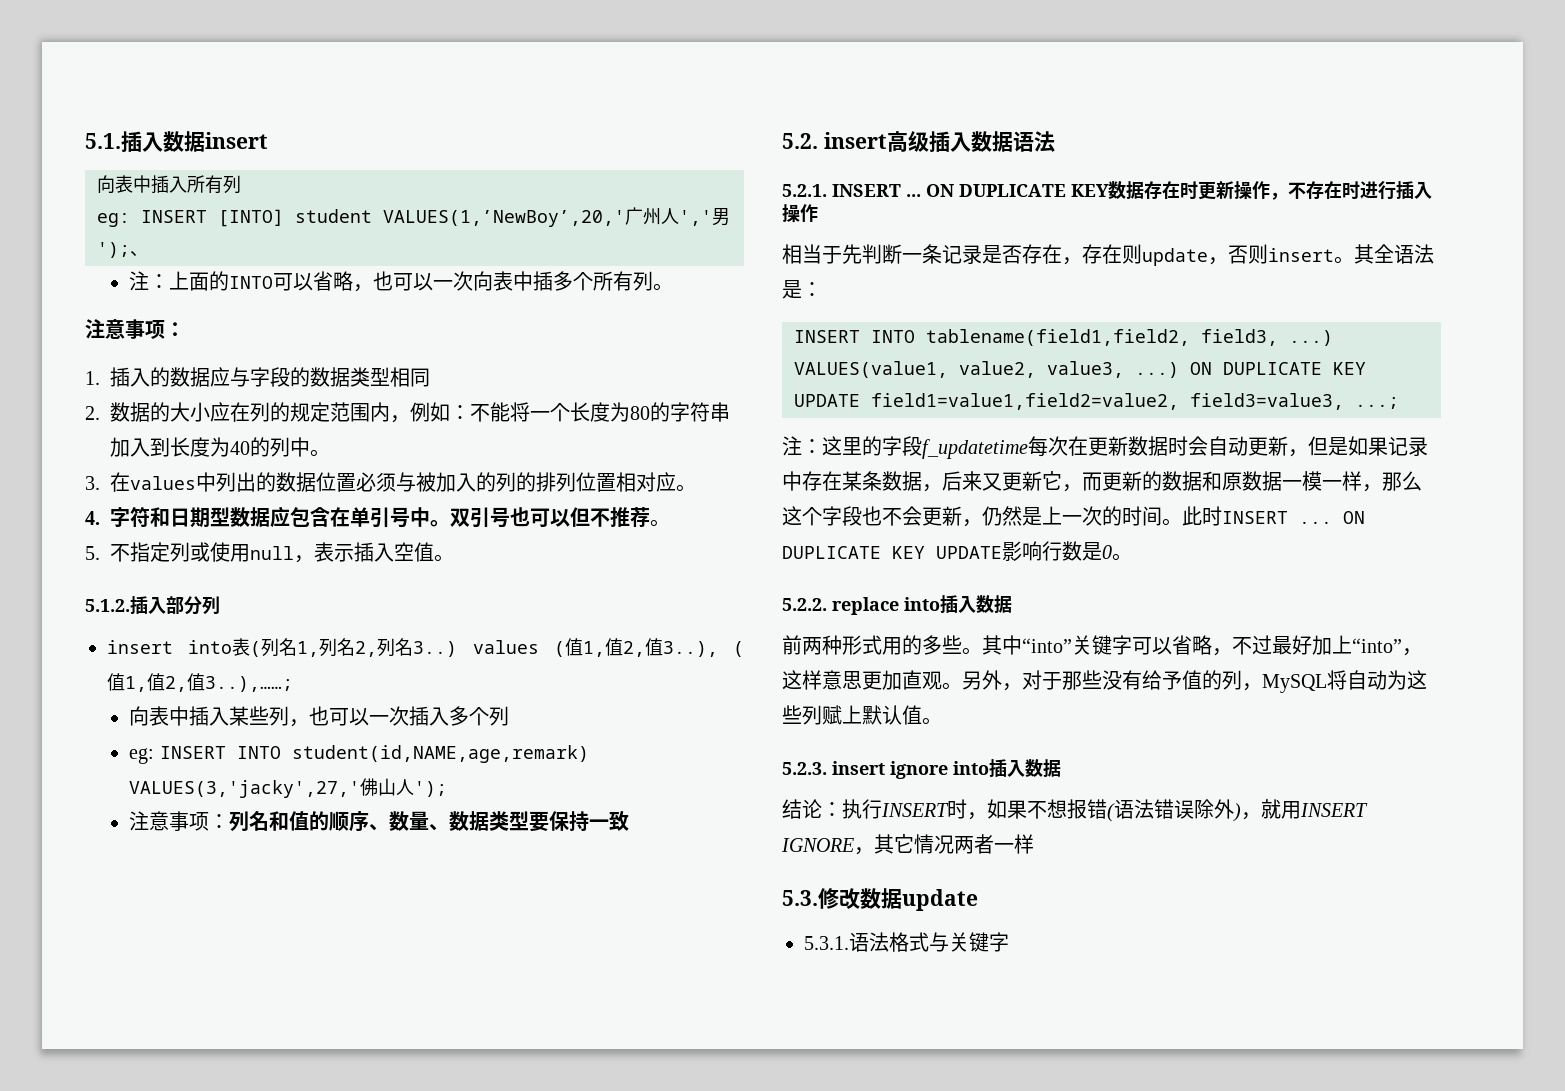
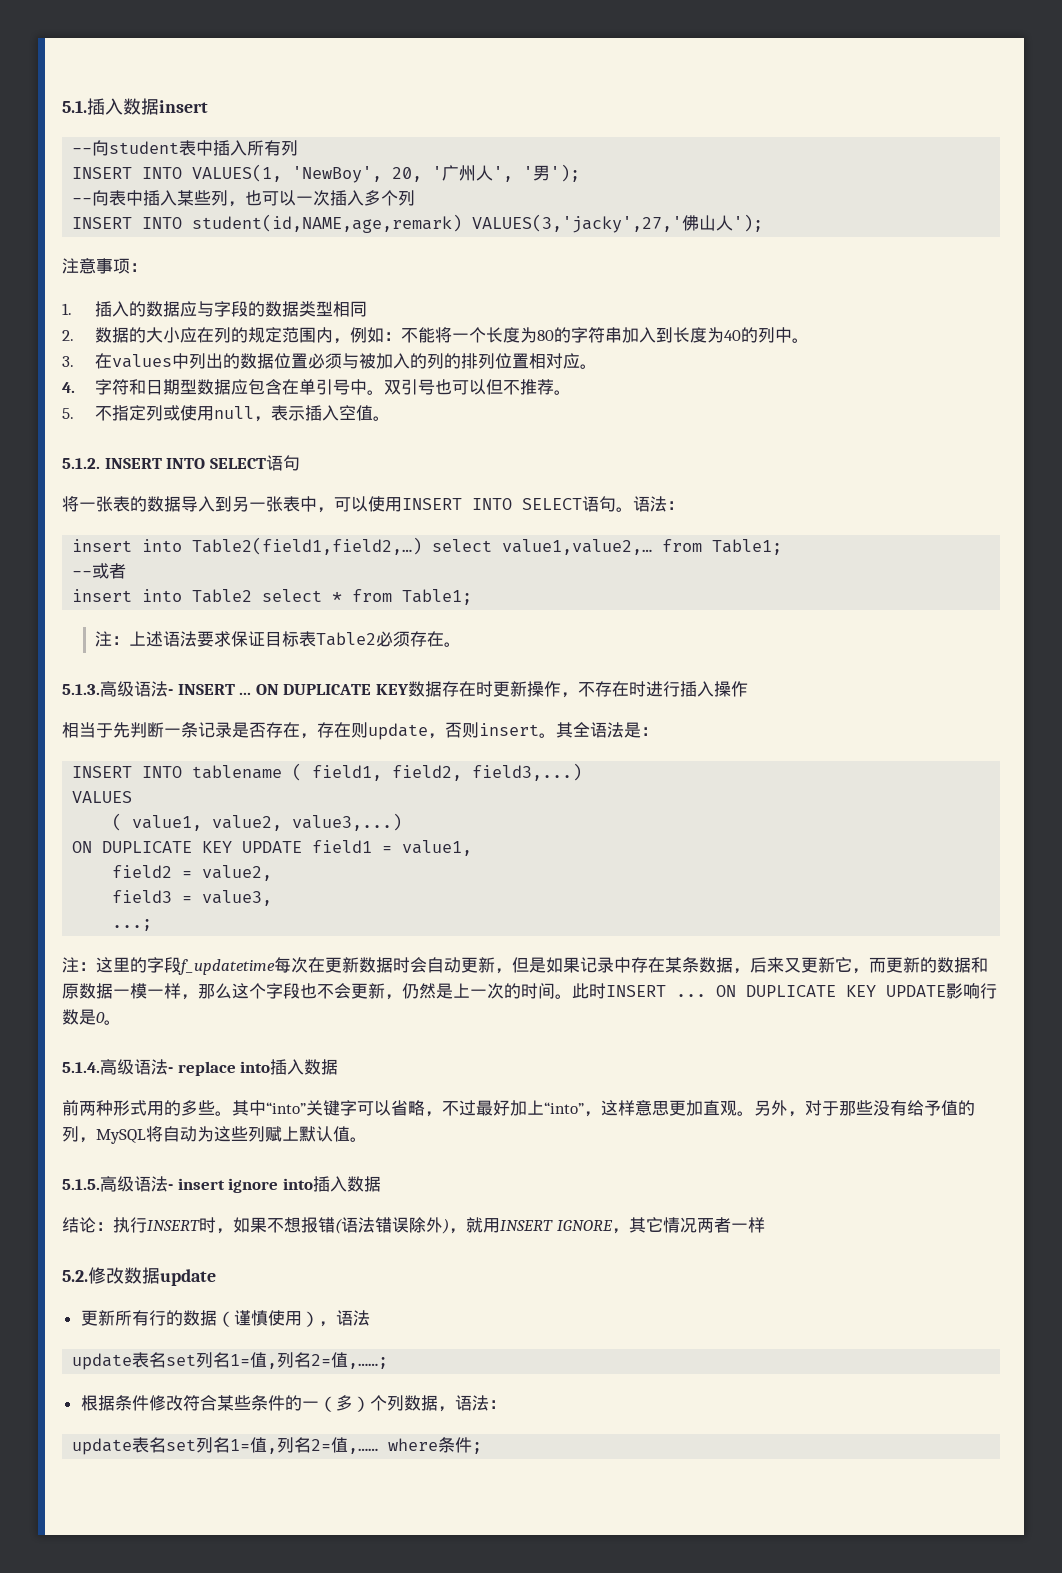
[97,175,115,193] 向 -> [72,140,180,156] --向student
[97,207,730,227] [97,242,148,258] [129,271,674,292] eg: INSERT [INTO] student VALUES(1,’NewBoy’,20,'广州人','男');、 // 注：上面的INTO可以省略，也可以一次向表中插多个所有列。 -> [72,164,581,183] [72,190,416,207] [72,214,764,233] INSERT INTO VALUES(1, 'NewBoy', 20, '广州人', '男'); // --向表中插入某些列，也可以一次插入多个列 // INSERT INTO student(id,NAME,age,remark) VALUES(3,'jacky',27,'佛山人');
[130,596,220,615] [107,638,744,657] [107,673,293,692] [129,706,510,727] [129,745,589,764] [129,778,448,798] [129,811,630,832] [782,131,1055,152] [782,184,827,197] 插入部分列 // insert into表(列名1,列名2,列名3..) values (值1,值2,值3..), (值1,值2,值3..),……; // 向表中插入某些列，也可以一次插入多个列 // eg: INSERT INTO student(id,NAME,age,remark) VALUES(3,'jacky',27,'佛山人'); // 注意事项：列名和值的顺序、数量、数据类型要保持一致 // 5.2. insert高级插入数据语法 // 5.2.1. -> [104,455,300,471] [62,496,684,513] [72,537,783,555] [72,563,127,579] [72,589,473,605] [95,631,462,647] [62,681,173,697] INSERT INTO SELECT语句 // 将一张表的数据导入到另一张表中，可以使用INSERT INTO SELECT语句。语法： // insert into Table2(field1,field2,…) select value1,value2,… from Table1; // --或者 // insert into Table2 select * from Table1; // 注：上述语法要求保证目标表Table2必须存在。 // 5.1.3.高级语法-
[926,329,1333,346] [794,361,1366,378] [794,393,1344,410] tablename(field1,field2, field3, ...) VALUES(value1, value2, value3, ...) ON DUPLICATE KEY UPDATE field1=value1,field2=value2, field3=value3, -> [192,763,583,781] [72,791,133,803] [112,813,403,831] [72,840,473,856] [112,865,273,881] [112,890,273,906] tablename ( field1, field2, field3,...) // VALUES // ( value1, value2, value3,...) // ON DUPLICATE KEY UPDATE field1 = value1, // field2 = value2, // field3 = value3, //
[782,598,827,611] 5.2.2. -> [62,1059,173,1075] 5.1.4.高级语法-
[782,762,827,775] 5.2.3. -> [62,1176,173,1192] 5.1.5.高级语法-
[782,890,818,906] 5.3. -> [62,1270,88,1282] 5.2.
[804,932,1009,952] 5.3.1.语法格式与关键字 -> [80,1310,370,1327] [72,1352,389,1370] [80,1395,506,1412] [72,1437,483,1455] 更新所有行的数据（谨慎使用），语法 // update表名set列名1=值,列名2=值,……; // 根据条件修改符合某些条件的一（多）个列数据，语法： // update表名set列名1=值,列名2=值,…… where条件;

